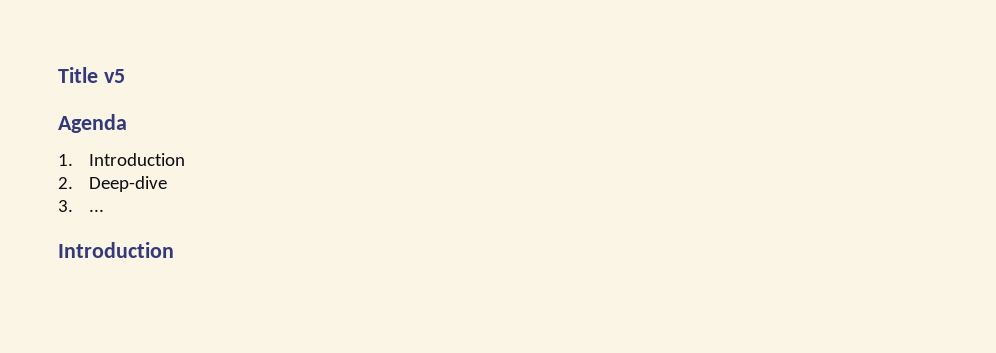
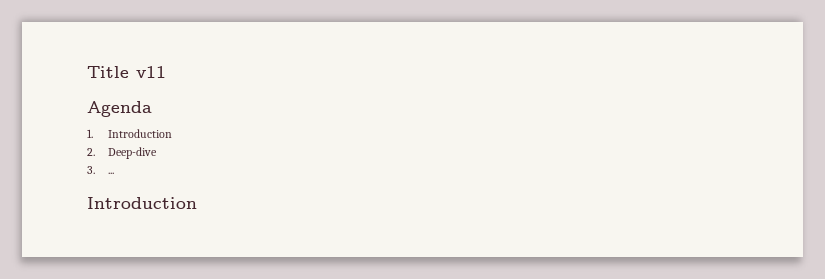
[103,69,125,83] v5 -> [136,66,166,78] v11

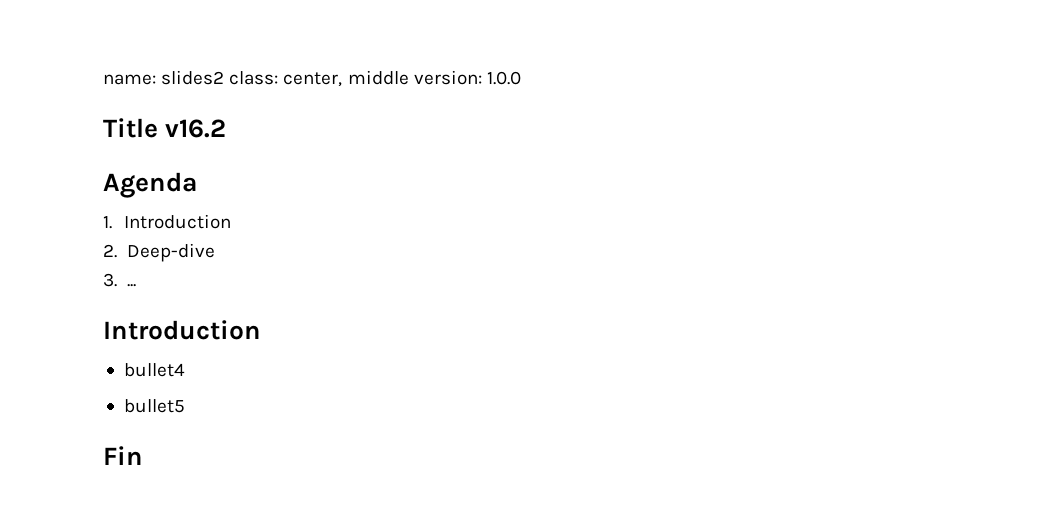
[87,66,166,78] Title v11 -> [103,70,521,87] [103,118,227,138] name: slides2 class: center, middle version: 1.0.0 // Title v16.2
(197, 203) none -> [123,363,185,377] [123,399,185,413] [103,446,143,465] // bullet4 // bullet5 // Fin

